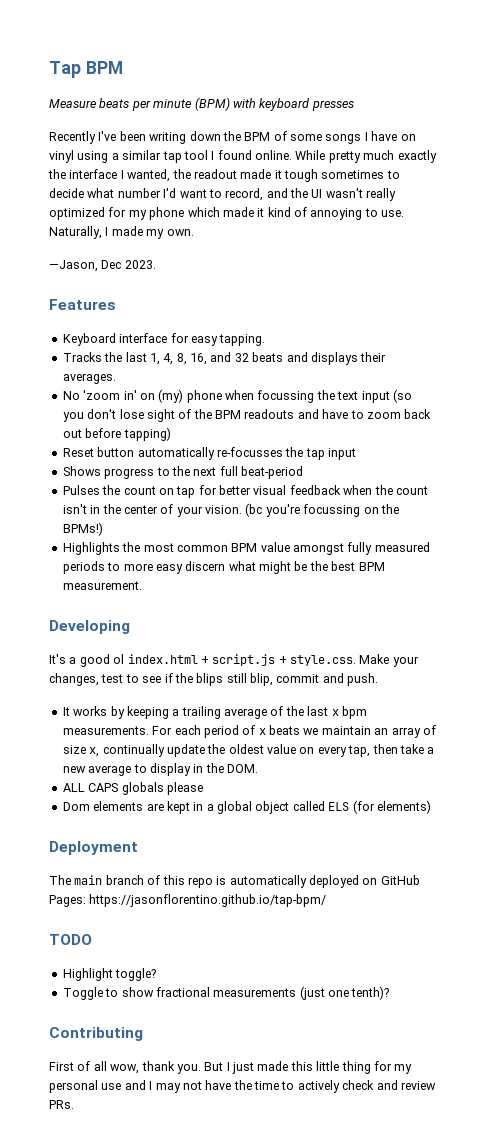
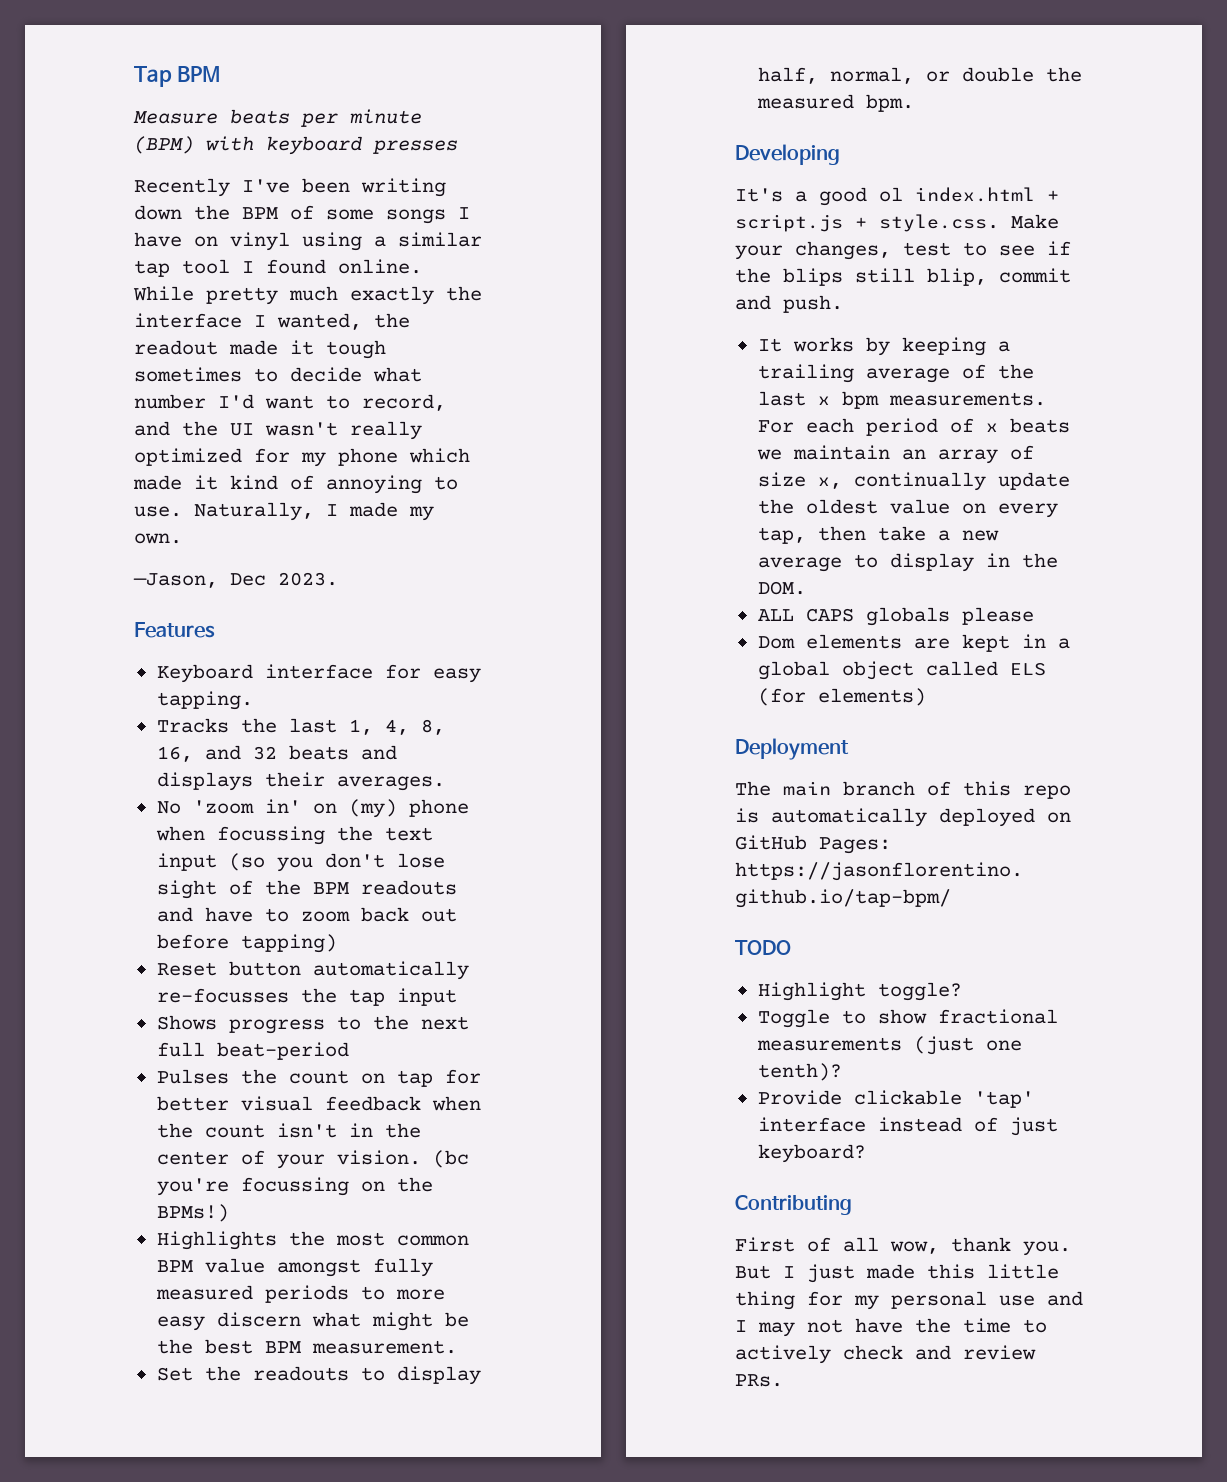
(142, 585) none -> [156,1366,481,1385] [757,67,1082,84] [756,94,914,112] // Set the readouts to display half, normal, or double the measured bpm.
(390, 993) none -> [757,1090,1034,1108] [757,1117,1058,1136] [757,1144,866,1163] // Provide clickable 'tap' interface instead of just keyboard?

